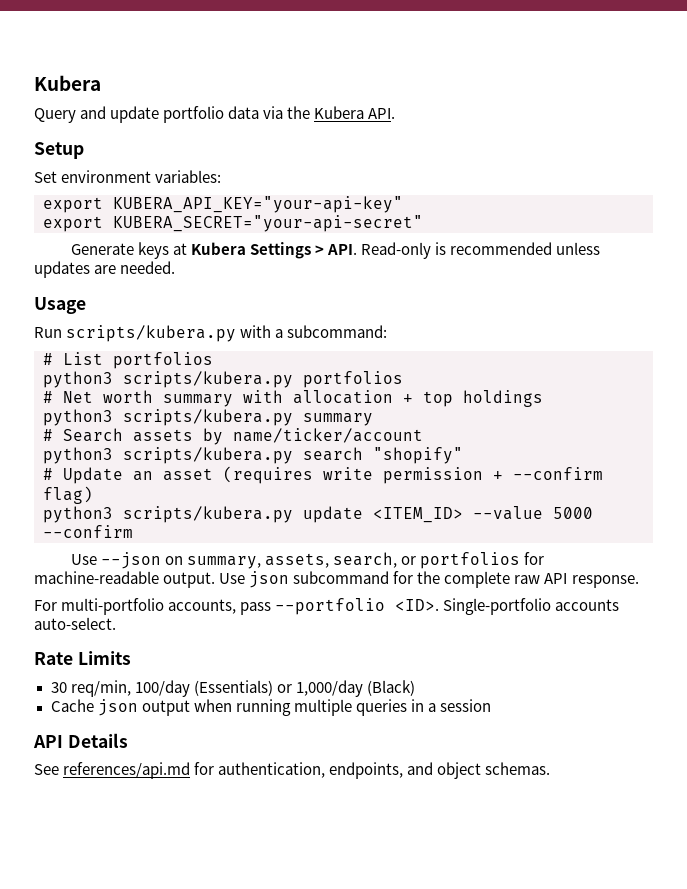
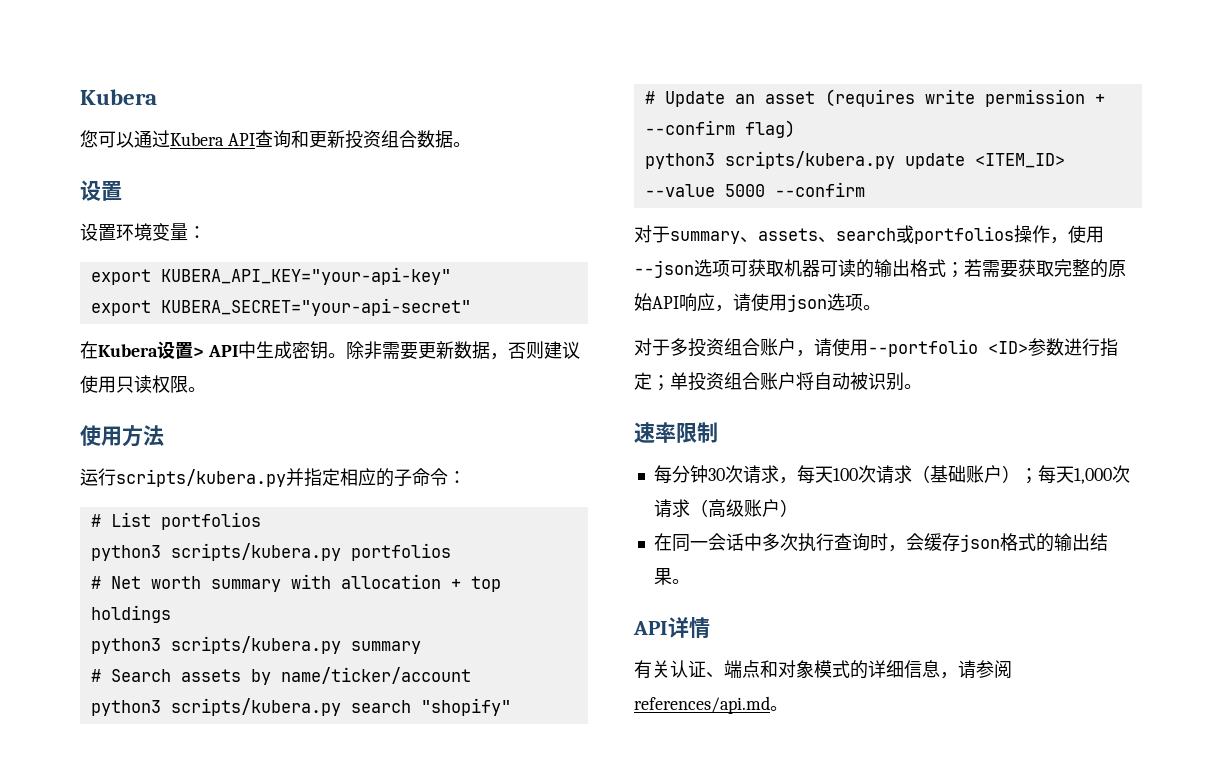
[34,106,396,123] [34,142,84,159] [34,170,222,183] [43,196,403,213] [43,215,423,232] [70,242,601,259] [34,261,176,278] [34,297,86,314] [34,325,388,342] Query and update portfolio data via the Kubera API. // Setup // Set environment variables: // export KUBERA_API_KEY="your-api-key" // export KUBERA_SECRET="your-api-secret" // Generate keys at Kubera Settings > API. Read-only is recommended unless updates are needed. // Usage // Run scripts/kubera.py with a subcommand: -> [80,130,471,149] [80,180,122,201] [80,223,206,241] [90,267,451,285] [90,298,471,316] [80,341,580,360] [80,375,206,393] [80,425,164,447] [80,468,466,487] 您可以通过Kubera API查询和更新投资组合数据。 // 设置 // 设置环境变量： // export KUBERA_API_KEY="your-api-key" // export KUBERA_SECRET="your-api-secret" // 在Kubera设置> API中生成密钥。除非需要更新数据，否则建议使用只读权限。 // 使用方法 // 运行scripts/kubera.py并指定相应的子命令：
[70,552,545,569] [34,571,639,588] [34,598,620,615] [34,617,116,630] [34,651,131,665] [50,680,415,697] [50,699,491,716] [33,733,128,748] [34,762,551,779] Use --json on summary, assets, search, or portfolios for machine-readable output. Use json subcommand for the complete raw API response. // For multi-portfolio accounts, pass --portfolio <ID>. Single-portfolio accounts auto-select. // Rate Limits // 30 req/min, 100/day (Essentials) or 1,000/day (Black) // Cache json output when running multiple queries in a session // API Details // See references/api.md for authentication, endpoints, and object schemas. -> [634,225,1104,244] [634,259,1126,278] [634,293,881,312] [634,338,1118,357] [634,372,922,391] [634,422,718,443] [653,465,1130,484] [653,499,798,518] [653,533,1108,552] [653,568,690,585] [633,617,710,639] [634,660,1012,679] [634,696,788,714] 对于summary、assets、search或portfolios操作，使用--json选项可获取机器可读的输出格式；若需要获取完整的原始API响应，请使用json选项。 // 对于多投资组合账户，请使用--portfolio <ID>参数进行指定；单投资组合账户将自动被识别。 // 速率限制 // 每分钟30次请求，每天100次请求（基础账户）；每天1,000次请求（高级账户） // 在同一会话中多次执行查询时，会缓存json格式的输出结果。 // API详情 // 有关认证、端点和对象模式的详细信息，请参阅references/api.md。

